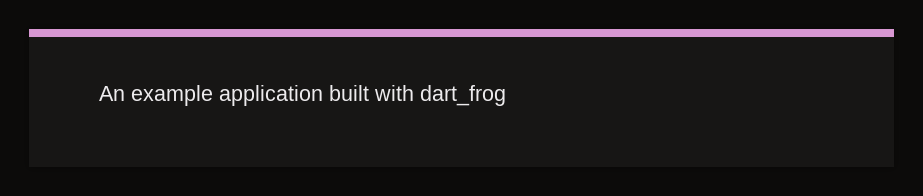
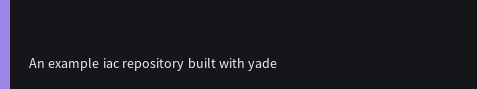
[219,85,323,106] application -> [102,58,185,71] iac repository
[420,85,506,106] dart_frog -> [248,58,278,71] yade

